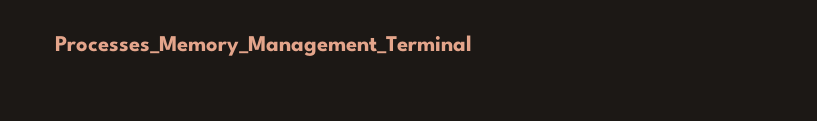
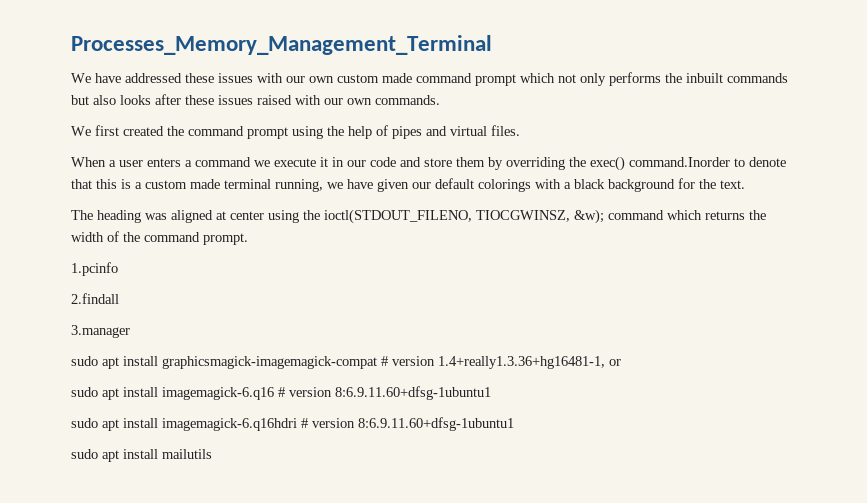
(472, 45) none -> [71,72,788,86] [71,94,440,105] [71,125,520,139] [71,156,786,171] [71,178,745,192] [71,209,766,224] [71,231,248,245] [71,262,118,276] [71,293,119,304] [71,325,130,338] [71,356,621,369] [71,386,491,400] [71,417,514,431] [71,449,212,462] // We have addressed these issues with our own custom made command prompt which not only performs the inbuilt commands but also looks after these issues raised with our own commands. // We first created the command prompt using the help of pipes and virtual files. // When a user enters a command we execute it in our code and store them by overriding the exec() command.Inorder to denote that this is a custom made terminal running, we have given our default colorings with a black background for the text. // The heading was aligned at center using the ioctl(STDOUT_FILENO, TIOCGWINSZ, &w); command which returns the width of the command prompt. // 1.pcinfo // 2.findall // 3.manager // sudo apt install graphicsmagick-imagemagick-compat # version 1.4+really1.3.36+hg16481-1, or // sudo apt install imagemagick-6.q16 # version 8:6.9.11.60+dfsg-1ubuntu1 // sudo apt install imagemagick-6.q16hdri # version 8:6.9.11.60+dfsg-1ubuntu1 // sudo apt install mailutils

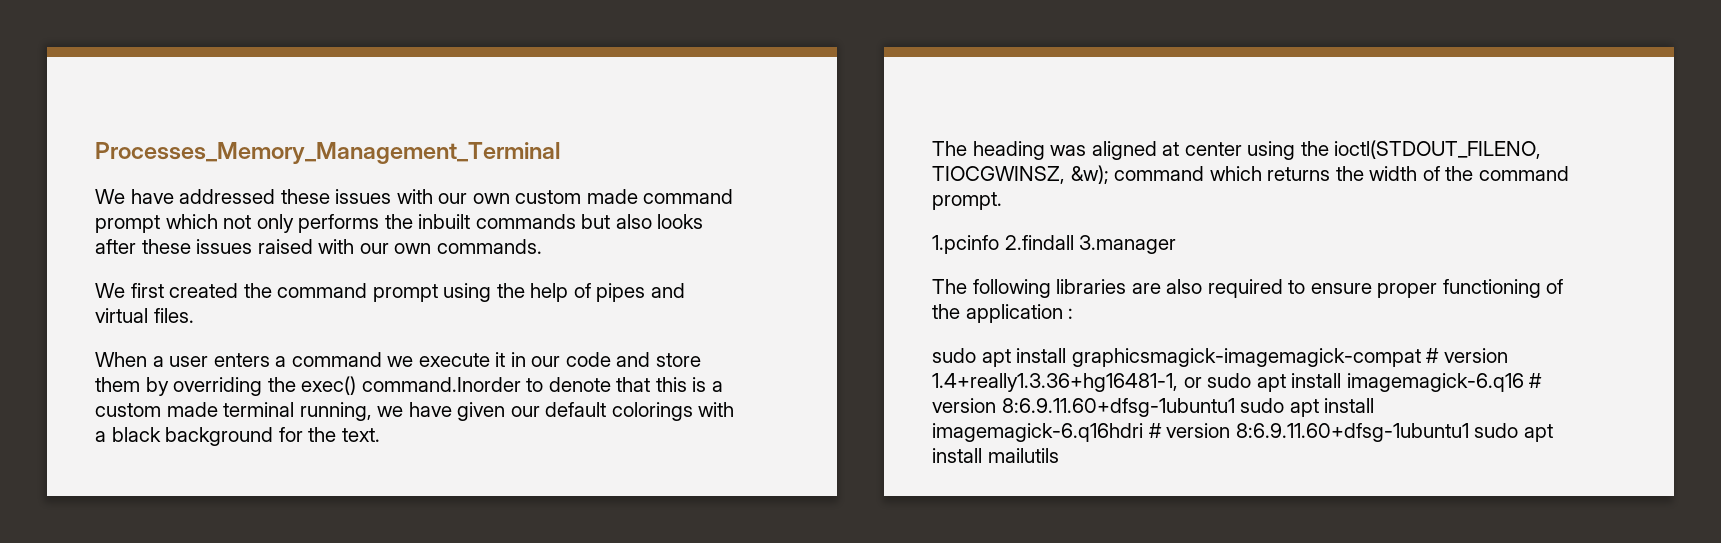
[71,293,119,304] [71,325,130,338] // 2.findall // 3.manager -> [1004,235,1177,254] [932,279,1564,298] [932,304,1074,323] 2.findall 3.manager // The following libraries are also required to ensure proper functioning of the application :
(621, 362) // -> (1202, 382) none
(491, 393) // -> (1235, 407) none
(514, 424) // -> (1469, 432) none

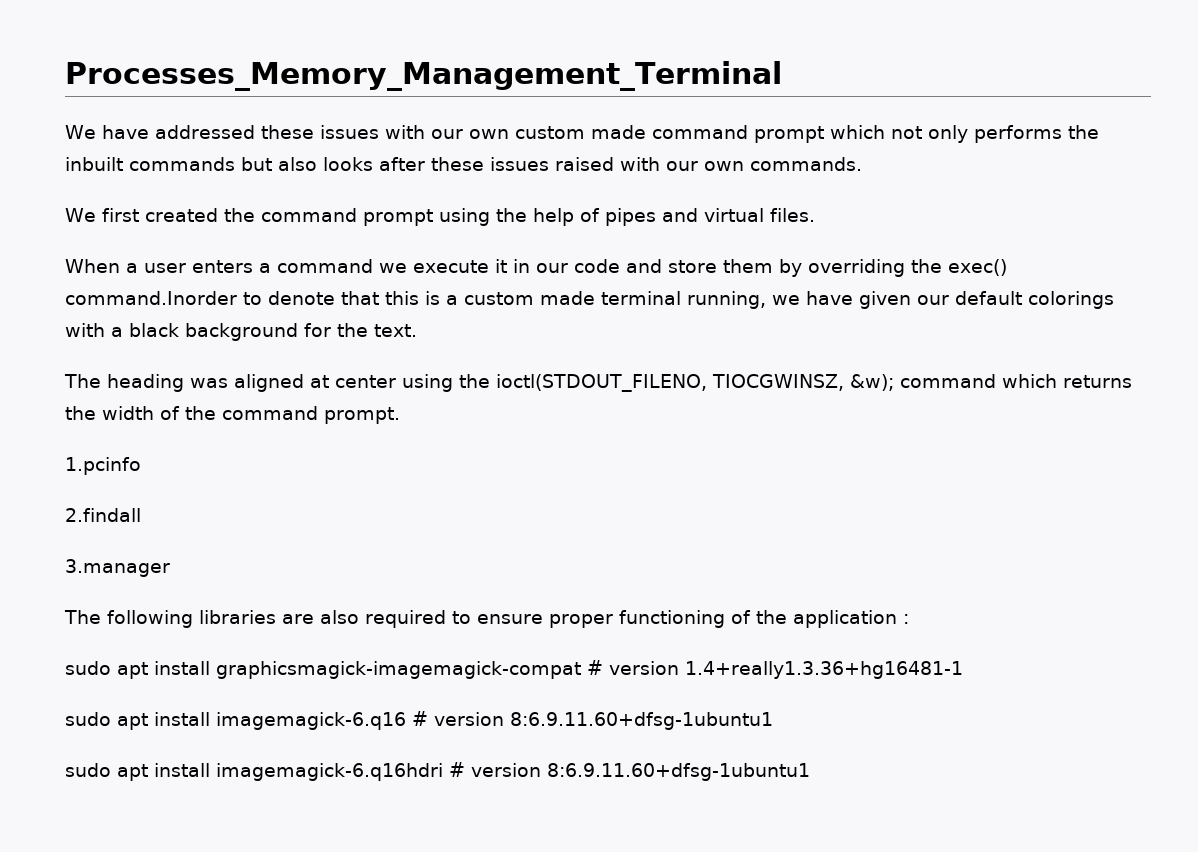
(999, 244) none -> (141, 466) //
(1074, 242) none -> (141, 515) //
[932,373,1202,392] 1.4+really1.3.36+hg16481-1, or -> [685,661,963,679] 1.4+really1.3.36+hg16481-1 //
(1235, 407) none -> (773, 721) //
[1474,423,1553,442] [932,448,1059,463] sudo apt install mailutils -> (810, 772) none

